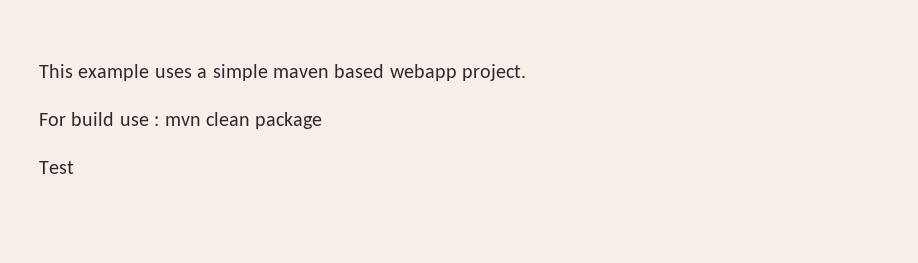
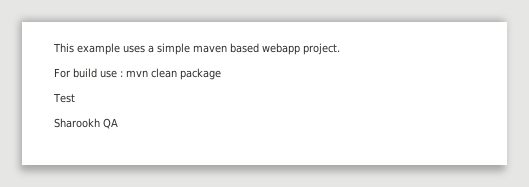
(74, 167) none -> [54,118,118,129] // Sharookh QA

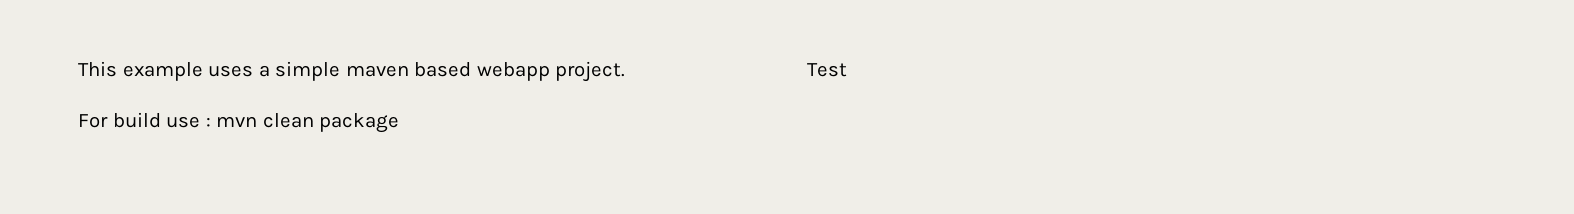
[54,118,118,129] // Sharookh QA -> (847, 70) none

